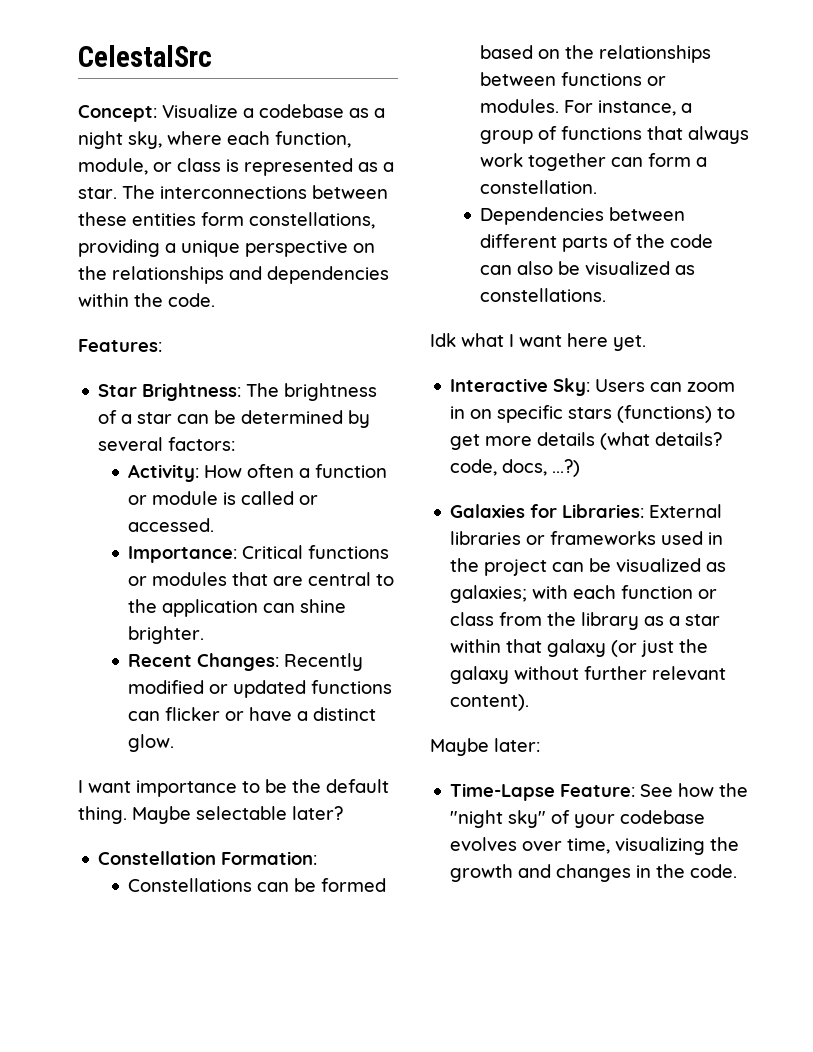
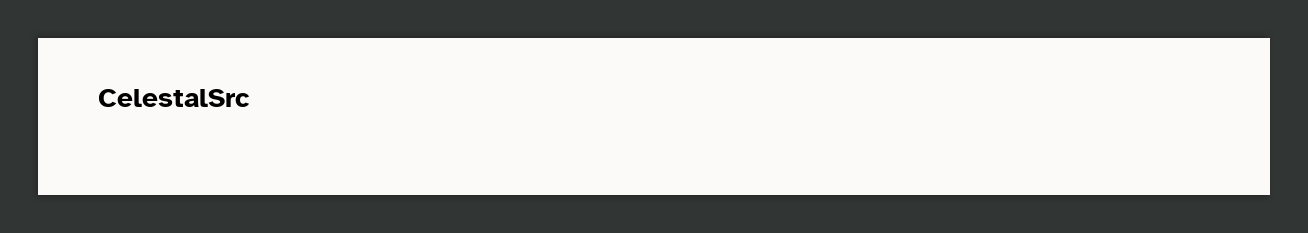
[78,104,385,122] [78,131,351,149] [78,158,394,176] [78,185,388,199] [78,212,375,229] [78,239,375,257] [78,266,389,284] [78,293,215,307] [78,339,162,352] [98,383,378,401] [98,410,371,428] [98,437,236,451] [128,464,388,482] [128,491,319,505] [128,518,215,532] [128,545,390,563] [128,572,395,586] [128,599,347,617] [128,626,205,644] [128,653,364,671] [128,680,393,698] [128,707,377,721] [128,734,175,752] [78,779,389,797] [78,806,343,824] [98,851,318,865] [128,878,387,892] [480,45,712,63] [480,72,667,86] [480,99,693,116] [480,126,750,144] [480,153,708,171] [480,180,598,194] [480,207,686,225] [480,234,714,252] [480,261,696,275] [480,288,607,302] [430,333,646,351] [450,378,736,396] [450,405,736,423] [450,432,723,450] [450,459,581,477] [450,504,723,518] [450,531,724,545] [450,558,727,576] [450,585,718,603] [450,612,721,630] [450,639,709,657] [450,666,727,684] [450,694,530,711] [430,738,540,756] [450,783,749,801] [450,810,706,828] [450,837,740,855] [450,864,738,882] // Concept: Visualize a codebase as a night sky, where each function, module, or class is represented as a star. The interconnections between these entities form constellations, providing a unique perspective on the relationships and dependencies within the code. // Features: // Star Brightness: The brightness of a star can be determined by several factors: // Activity: How often a function or module is called or accessed. // Importance: Critical functions or modules that are central to the application can shine brighter. // Recent Changes: Recently modified or updated functions can flicker or have a distinct glow. // I want importance to be the default thing. Maybe selectable later? // Constellation Formation: // Constellations can be formed based on the relationships between functions or modules. For instance, a group of functions that always work together can form a constellation. // Dependencies between different parts of the code can also be visualized as constellations. // Idk what I want here yet. // Interactive Sky: Users can zoom in on specific stars (functions) to get more details (what details? code, docs, ...?) // Galaxies for Libraries: External libraries or frameworks used in the project can be visualized as galaxies; with each function or class from the library as a star within that galaxy (or just the galaxy without further relevant content). // Maybe later: // Time-Lapse Feature: See how the "night sky" of your codebase evolves over time, visualizing the growth and changes in the code. -> (250, 98) none

